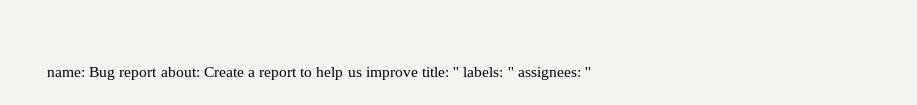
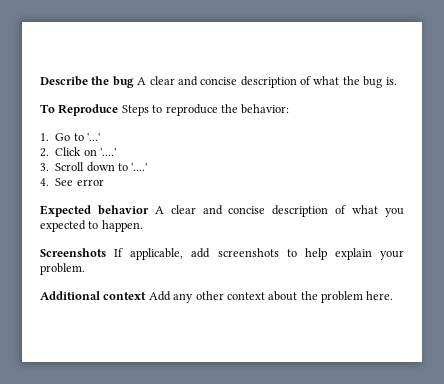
[47,67,591,80] name: Bug report about: Create a report to help us improve title: '' labels: '' assignees: '' -> [40,76,397,88] [40,104,290,116] [40,133,100,141] [40,147,116,157] [40,162,148,172] [40,178,104,186] [40,205,405,217] [40,220,143,232] [40,248,404,260] [40,263,85,275] [40,291,394,303] Describe the bug A clear and concise description of what the bug is. // To Reproduce Steps to reproduce the behavior: // 1. Go to '...' // 2. Click on '....' // 3. Scroll down to '....' // 4. See error // Expected behavior A clear and concise description of what you expected to happen. // Screenshots If applicable, add screenshots to help explain your problem. // Additional context Add any other context about the problem here.

